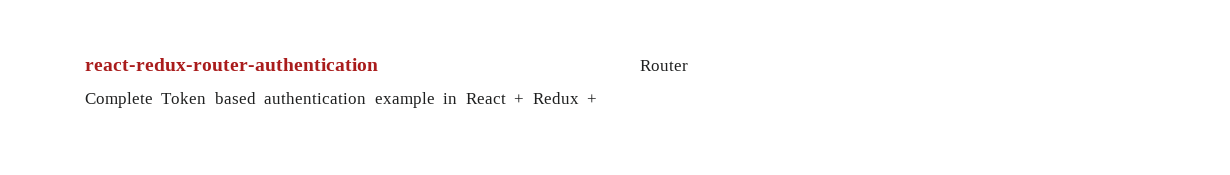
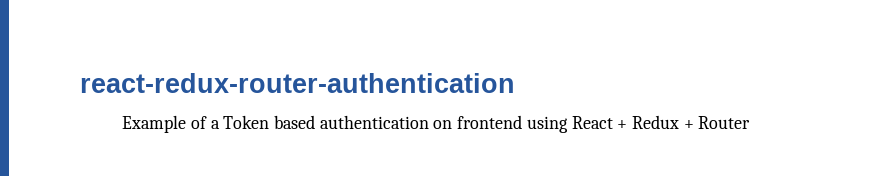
[85,92,458,108] Complete Token based authentication example in -> [122,115,568,133] Example of a Token based authentication on frontend using

